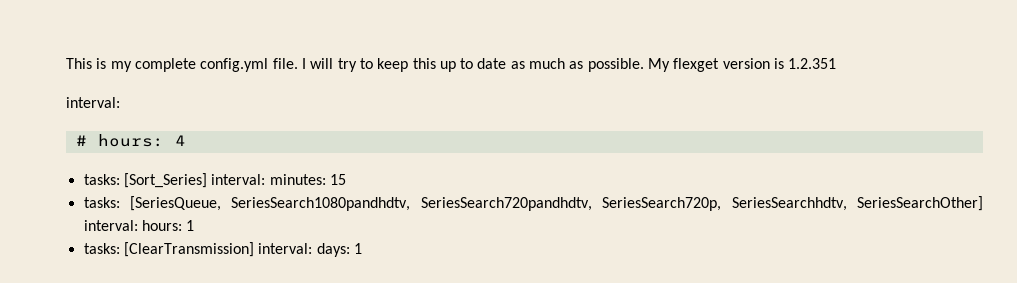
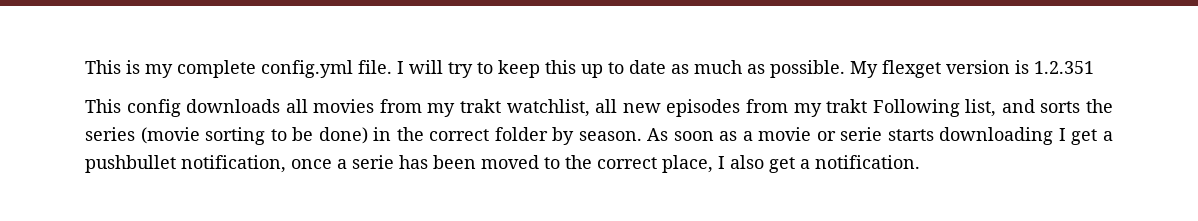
[66,97,120,108] [75,134,186,147] [83,173,346,188] [83,196,983,211] [83,220,195,231] [83,242,362,257] interval: // # hours: 4 // tasks: [Sort_Series] interval: minutes: 15 // tasks: [SeriesQueue, SeriesSearch1080pandhdtv, SeriesSearch720pandhdtv, SeriesSearch720p, SeriesSearchhdtv, SeriesSearchOther] interval: hours: 1 // tasks: [ClearTransmission] interval: days: 1 -> [85,99,1113,117] [85,127,1113,145] [85,155,920,173] This config downloads all movies from my trakt watchlist, all new episodes from my trakt Following list, and sorts the series (movie sorting to be done) in the correct folder by season. As soon as a movie or serie starts downloading I get a pushbullet notification, once a serie has been moved to the correct place, I also get a notification.

